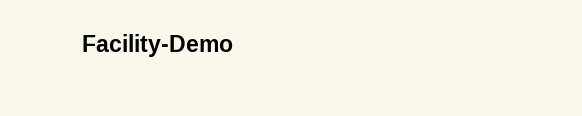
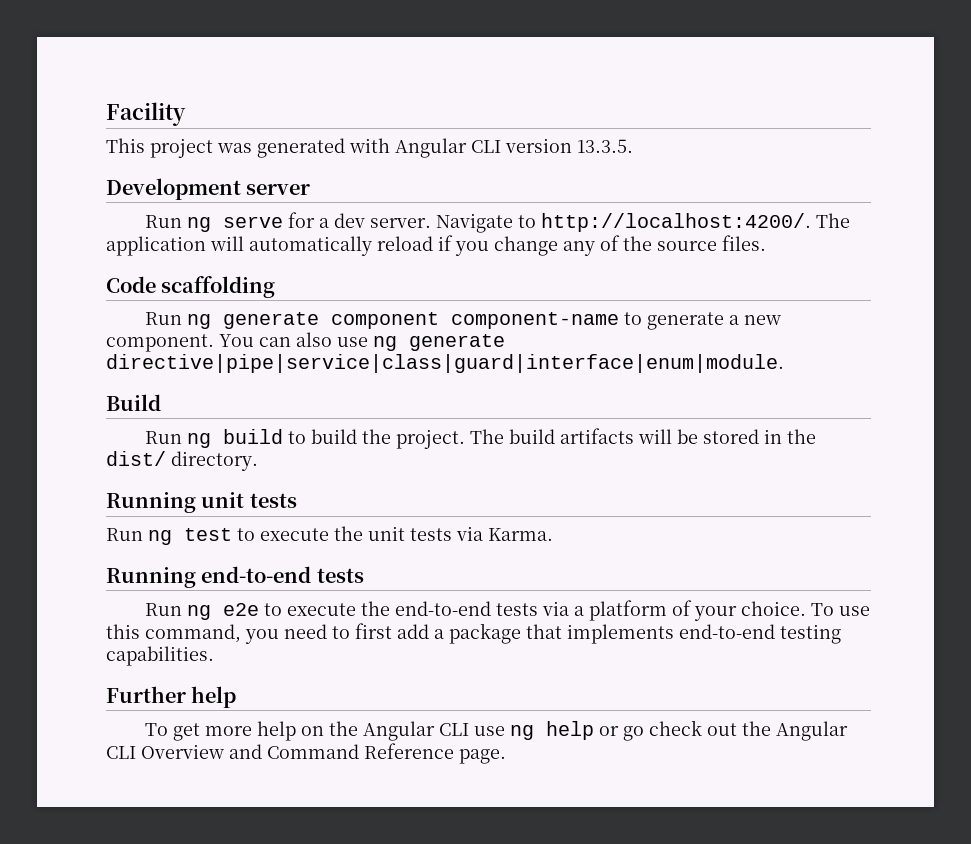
[82,34,233,57] Facility-Demo -> [106,102,186,126] [106,138,633,158] [106,178,311,200] [144,212,850,233] [106,235,766,256] [106,276,276,298] [144,312,781,330] [106,332,505,352] [106,354,784,373] [106,394,161,411] [144,428,816,449] [106,451,258,471] [106,492,297,513] [106,526,553,545] [106,566,364,588] [144,600,870,621] [106,623,841,644] [106,646,214,666] [106,686,237,708] [144,720,848,741] [106,743,506,764] Facility // This project was generated with Angular CLI version 13.3.5. // Development server // Run ng serve for a dev server. Navigate to http://localhost:4200/. The application will automatically reload if you change any of the source files. // Code scaffolding // Run ng generate component component-name to generate a new component. You can also use ng generate directive|pipe|service|class|guard|interface|enum|module. // Build // Run ng build to build the project. The build artifacts will be stored in the dist/ directory. // Running unit tests // Run ng test to execute the unit tests via Karma. // Running end-to-end tests // Run ng e2e to execute the end-to-end tests via a platform of your choice. To use this command, you need to first add a package that implements end-to-end testing capabilities. // Further help // To get more help on the Angular CLI use ng help or go check out the Angular CLI Overview and Command Reference page.

